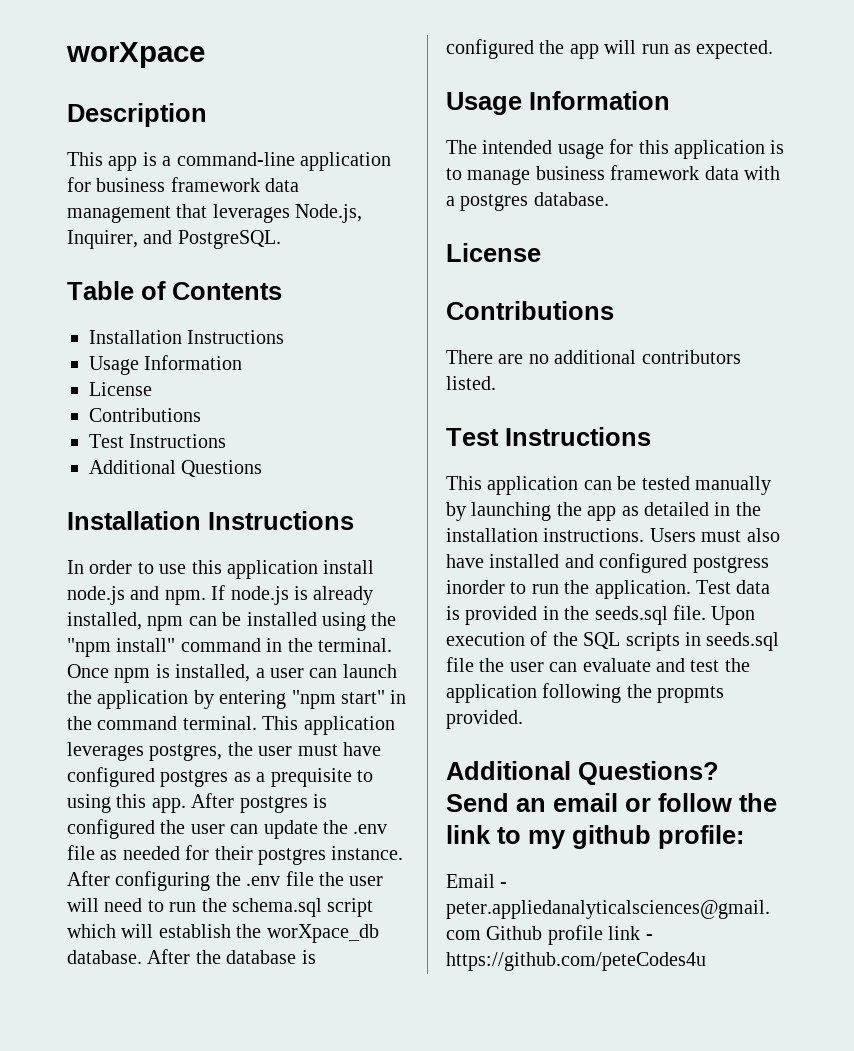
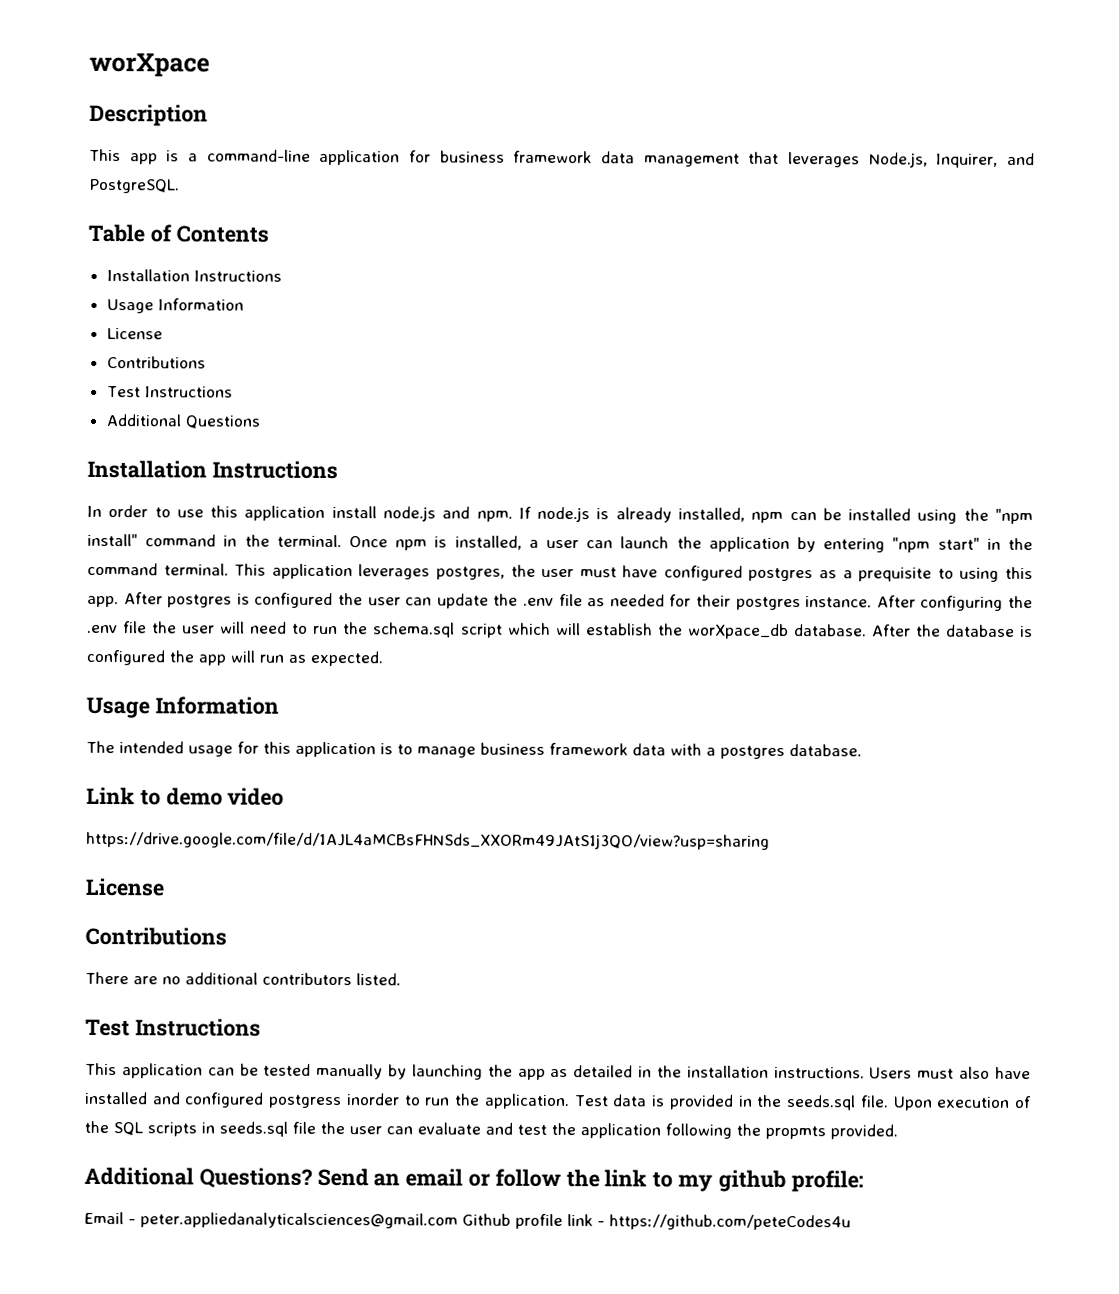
(609, 199) none -> [86,786,285,806] [86,831,770,850] // Link to demo video // https://drive.google.com/file/d/1AJL4aMCBsFHNSds_XXORm49JAtS1j3QO/view?usp=sharing

